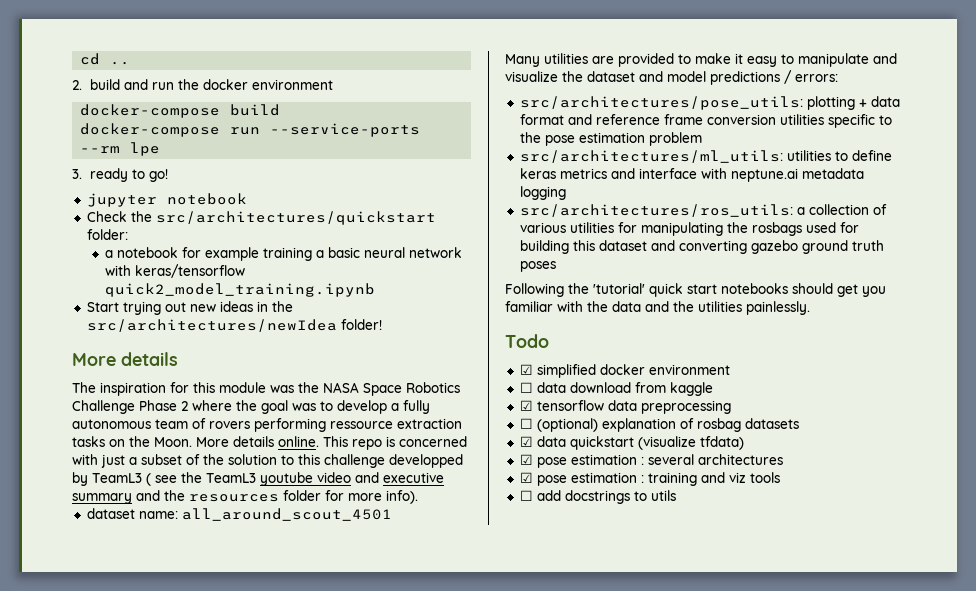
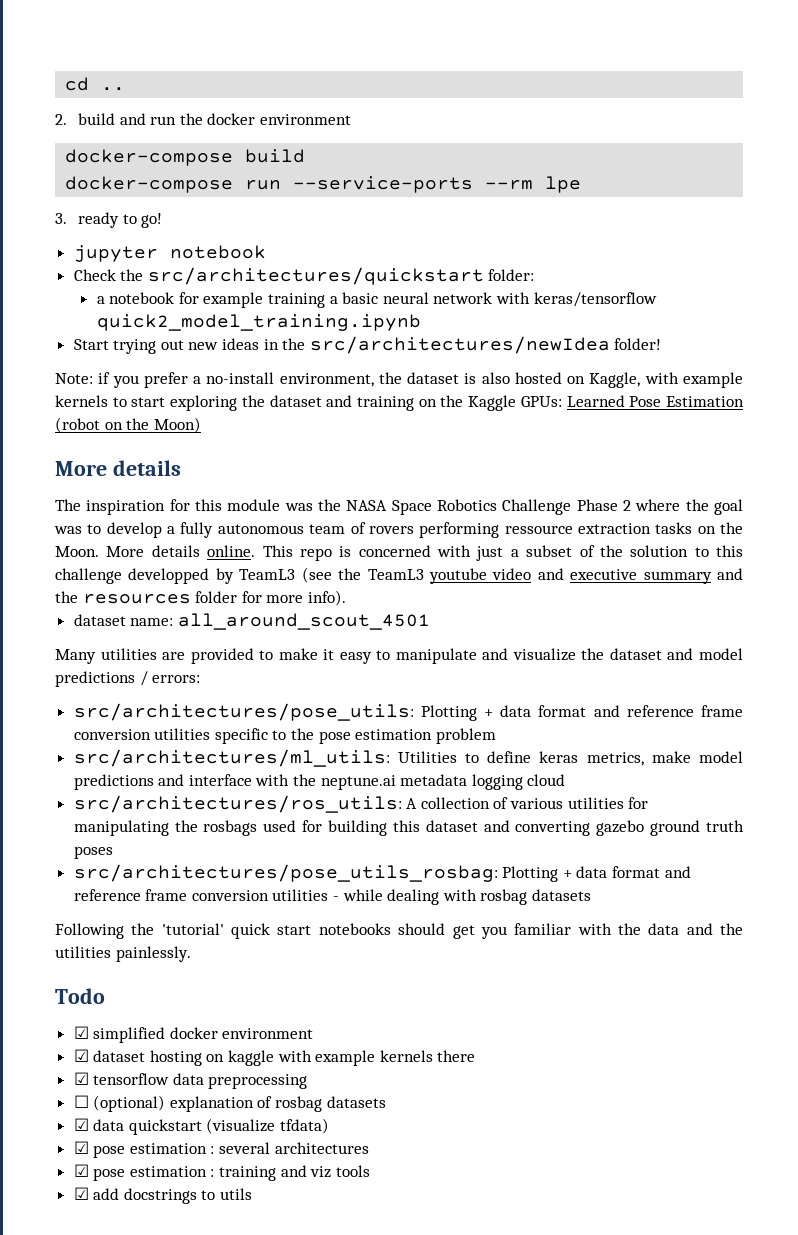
(382, 324) none -> [55,372,743,388] [55,395,744,411] [55,417,201,433] // Note: if you prefer a no-install environment, the dataset is also hosted on Kaggle, with example kernels to start exploring the dataset and training on the Kaggle GPUs: Learned Pose Estimation (robot on the Moon)
[146,473,177,486] ( see -> [301,567,332,583] (see
[806,96,855,110] plotting -> [420,705,477,721] Plotting
[786,150,831,161] utilities -> [397,751,457,763] Utilities
[559,168,607,179] metrics -> [586,751,743,766] [73,774,154,790] metrics, make model predictions
(727, 173) none -> [293,774,317,786] the
(566, 193) none -> [527,774,566,786] cloud
[796,207,805,215] a -> [406,798,418,809] A
(556, 266) none -> [73,864,691,882] [73,889,592,905] // src/architectures/pose_utils_rosbag: Plotting + data format and reference frame conversion utilities - while dealing with rosbag datasets
[519,382,713,396] ☐ data download from kaggle -> [73,1049,476,1066] ☑ dataset hosting on kaggle with example kernels there
[519,490,533,501] ☐ -> [73,1187,89,1200] ☑

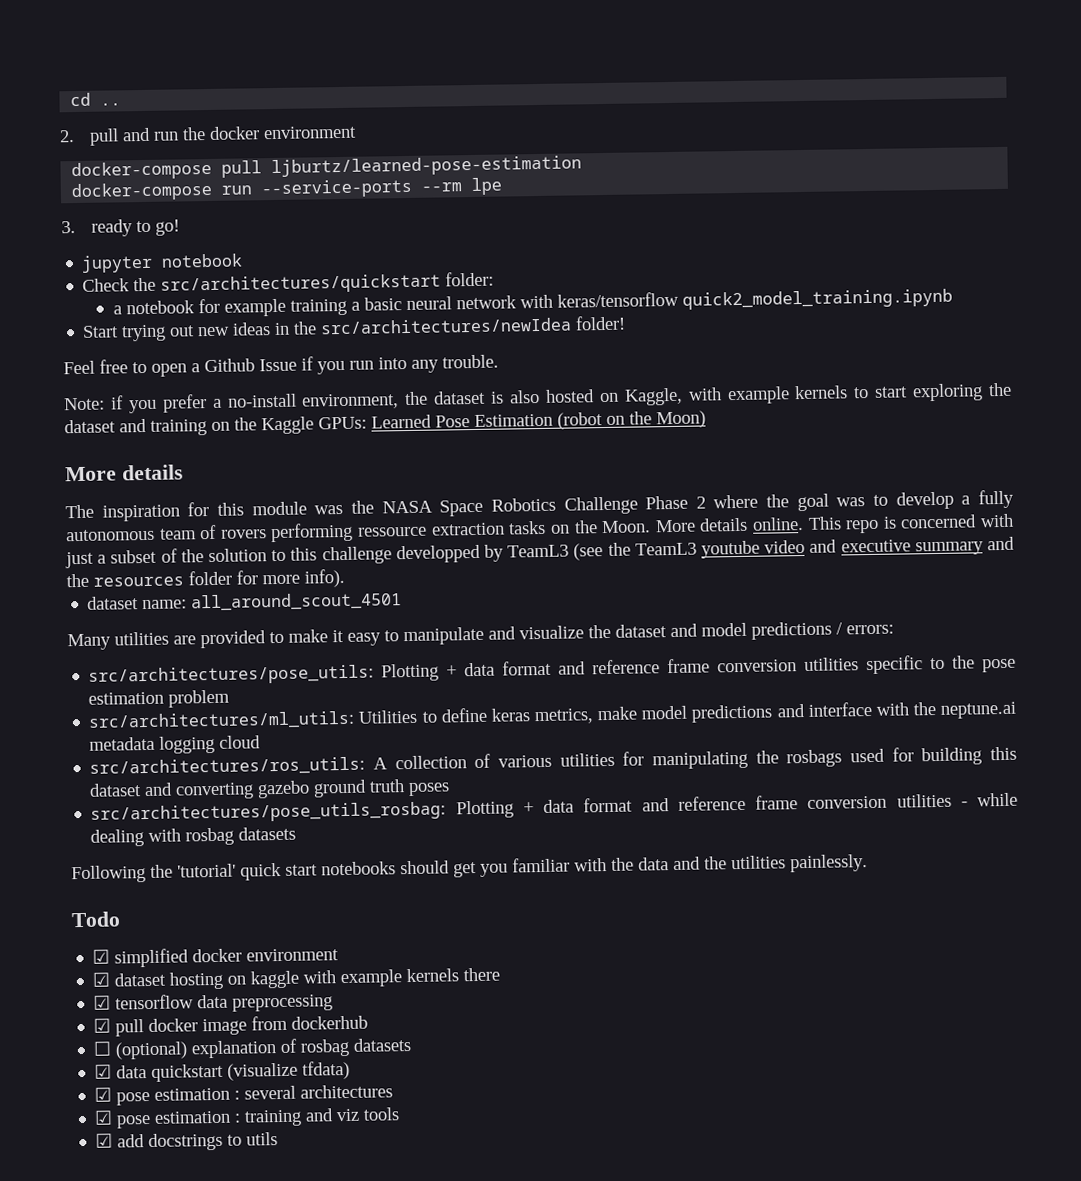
[78,113,116,125] build -> [89,128,120,146] pull
[245,149,306,163] build -> [221,155,583,178] pull ljburtz/learned-pose-estimation
(662, 344) none -> [63,354,499,377] // Feel free to open a Github Issue if you run into any trouble.
(308, 1081) none -> [93,1015,369,1037] // ☑ pull docker image from dockerhub

